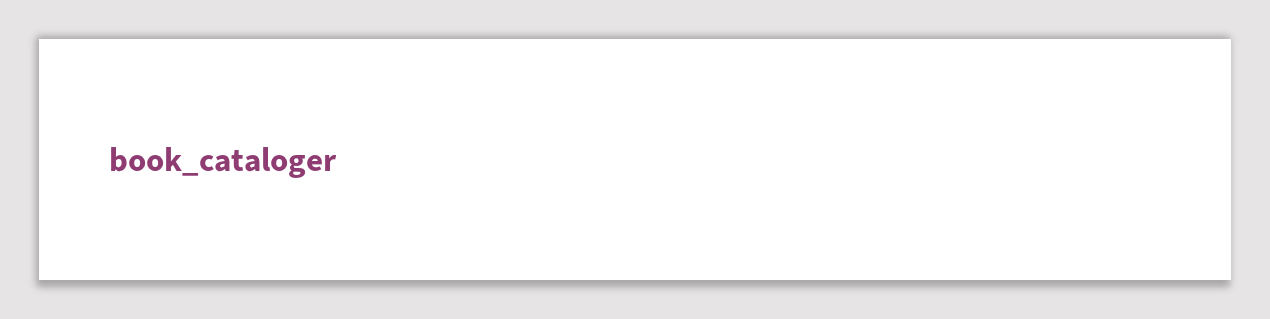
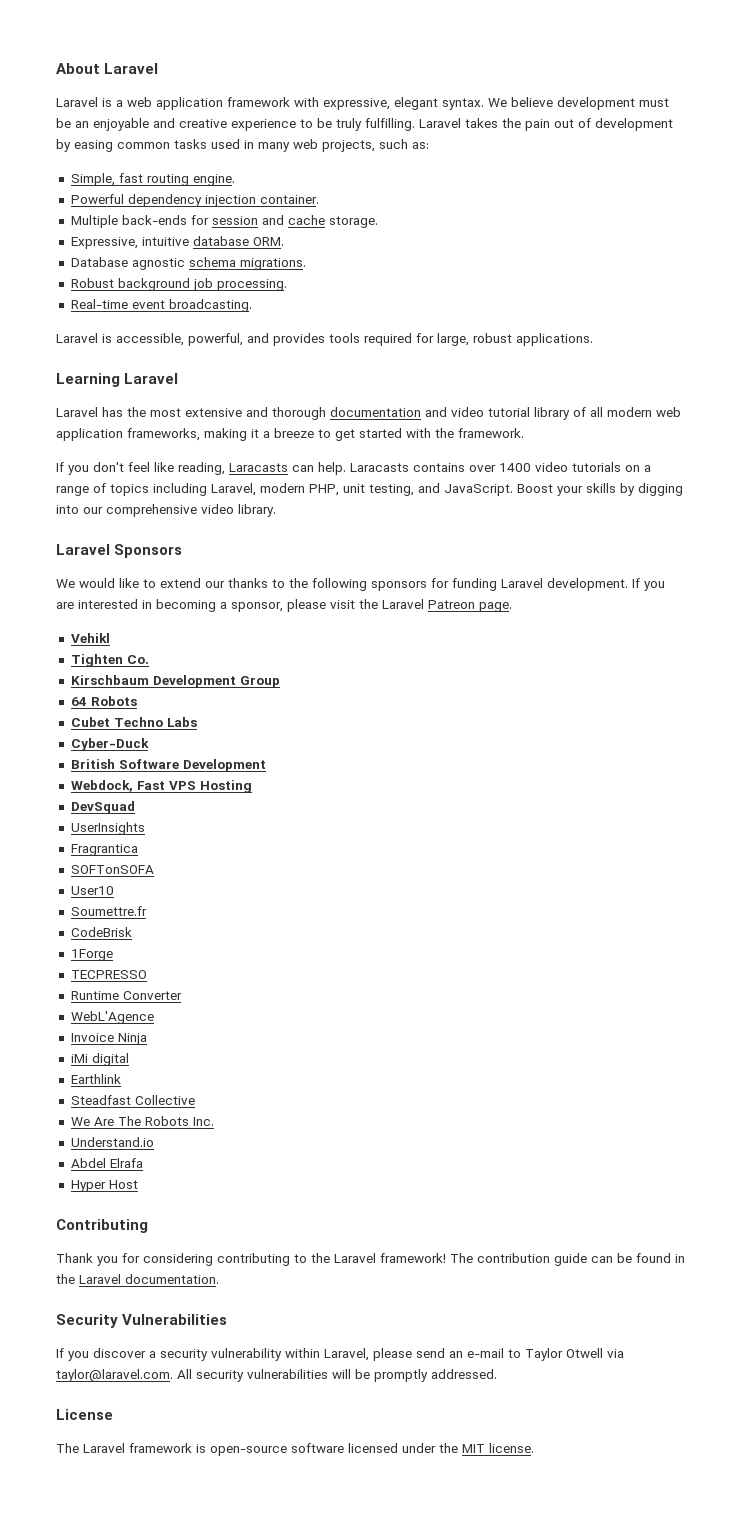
[109,147,337,178] book_cataloger -> [56,63,159,74] [56,97,669,110] [56,118,673,131] [56,139,429,152] [70,173,235,186] [70,194,319,207] [70,215,378,228] [70,236,284,249] [70,257,306,270] [70,278,287,291] [70,299,252,312] [56,333,593,346] [56,373,179,387] [56,407,681,420] [56,428,524,441] [56,462,651,475] [56,483,683,496] [56,504,276,517] [56,544,183,558] [56,578,665,591] [56,599,512,612] [70,633,110,643] [70,654,149,667] [70,675,280,688] [70,696,137,706] [70,717,197,727] [70,738,149,751] [70,759,266,772] [70,780,252,793] [70,801,135,814] [70,822,145,835] [70,844,138,856] [70,865,154,874] [70,886,114,895] [70,906,147,916] [70,927,132,937] [70,949,113,961] [70,970,147,979] [70,991,182,1000] [70,1011,154,1024] [70,1033,147,1045] [70,1053,129,1066] [70,1074,121,1084] [70,1095,195,1105] [70,1116,214,1126] [70,1137,154,1147] [70,1158,143,1168] [70,1180,138,1192] [56,1219,148,1233] [56,1253,685,1266] [56,1274,219,1284] [56,1314,228,1328] [56,1348,624,1361] [56,1369,497,1382] [56,1409,113,1420] [56,1443,534,1456] About Laravel // Laravel is a web application framework with expressive, elegant syntax. We believe development must be an enjoyable and creative experience to be truly fulfilling. Laravel takes the pain out of development by easing common tasks used in many web projects, such as: // Simple, fast routing engine. // Powerful dependency injection container. // Multiple back-ends for session and cache storage. // Expressive, intuitive database ORM. // Database agnostic schema migrations. // Robust background job processing. // Real-time event broadcasting. // Laravel is accessible, powerful, and provides tools required for large, robust applications. // Learning Laravel // Laravel has the most extensive and thorough documentation and video tutorial library of all modern web application frameworks, making it a breeze to get started with the framework. // If you don't feel like reading, Laracasts can help. Laracasts contains over 1400 video tutorials on a range of topics including Laravel, modern PHP, unit testing, and JavaScript. Boost your skills by digging into our comprehensive video library. // Laravel Sponsors // We would like to extend our thanks to the following sponsors for funding Laravel development. If you are interested in becoming a sponsor, please visit the Laravel Patreon page. // Vehikl // Tighten Co. // Kirschbaum Development Group // 64 Robots // Cubet Techno Labs // Cyber-Duck // British Software Development // Webdock, Fast VPS Hosting // DevSquad // UserInsights // Fragrantica // SOFTonSOFA // User10 // Soumettre.fr // CodeBrisk // 1Forge // TECPRESSO // Runtime Converter // WebL'Agence // Invoice Ninja // iMi digital // Earthlink // Steadfast Collective // We Are The Robots Inc. // Understand.io // Abdel Elrafa // Hyper Host // Contributing // Thank you for considering contributing to the Laravel framework! The contribution guide can be found in the Laravel documentation. // Security Vulnerabilities // If you discover a security vulnerability within Laravel, please send an e-mail to Taylor Otwell via taylor@laravel.com. All security vulnerabilities will be promptly addressed. // License // The Laravel framework is open-source software licensed under the MIT license.

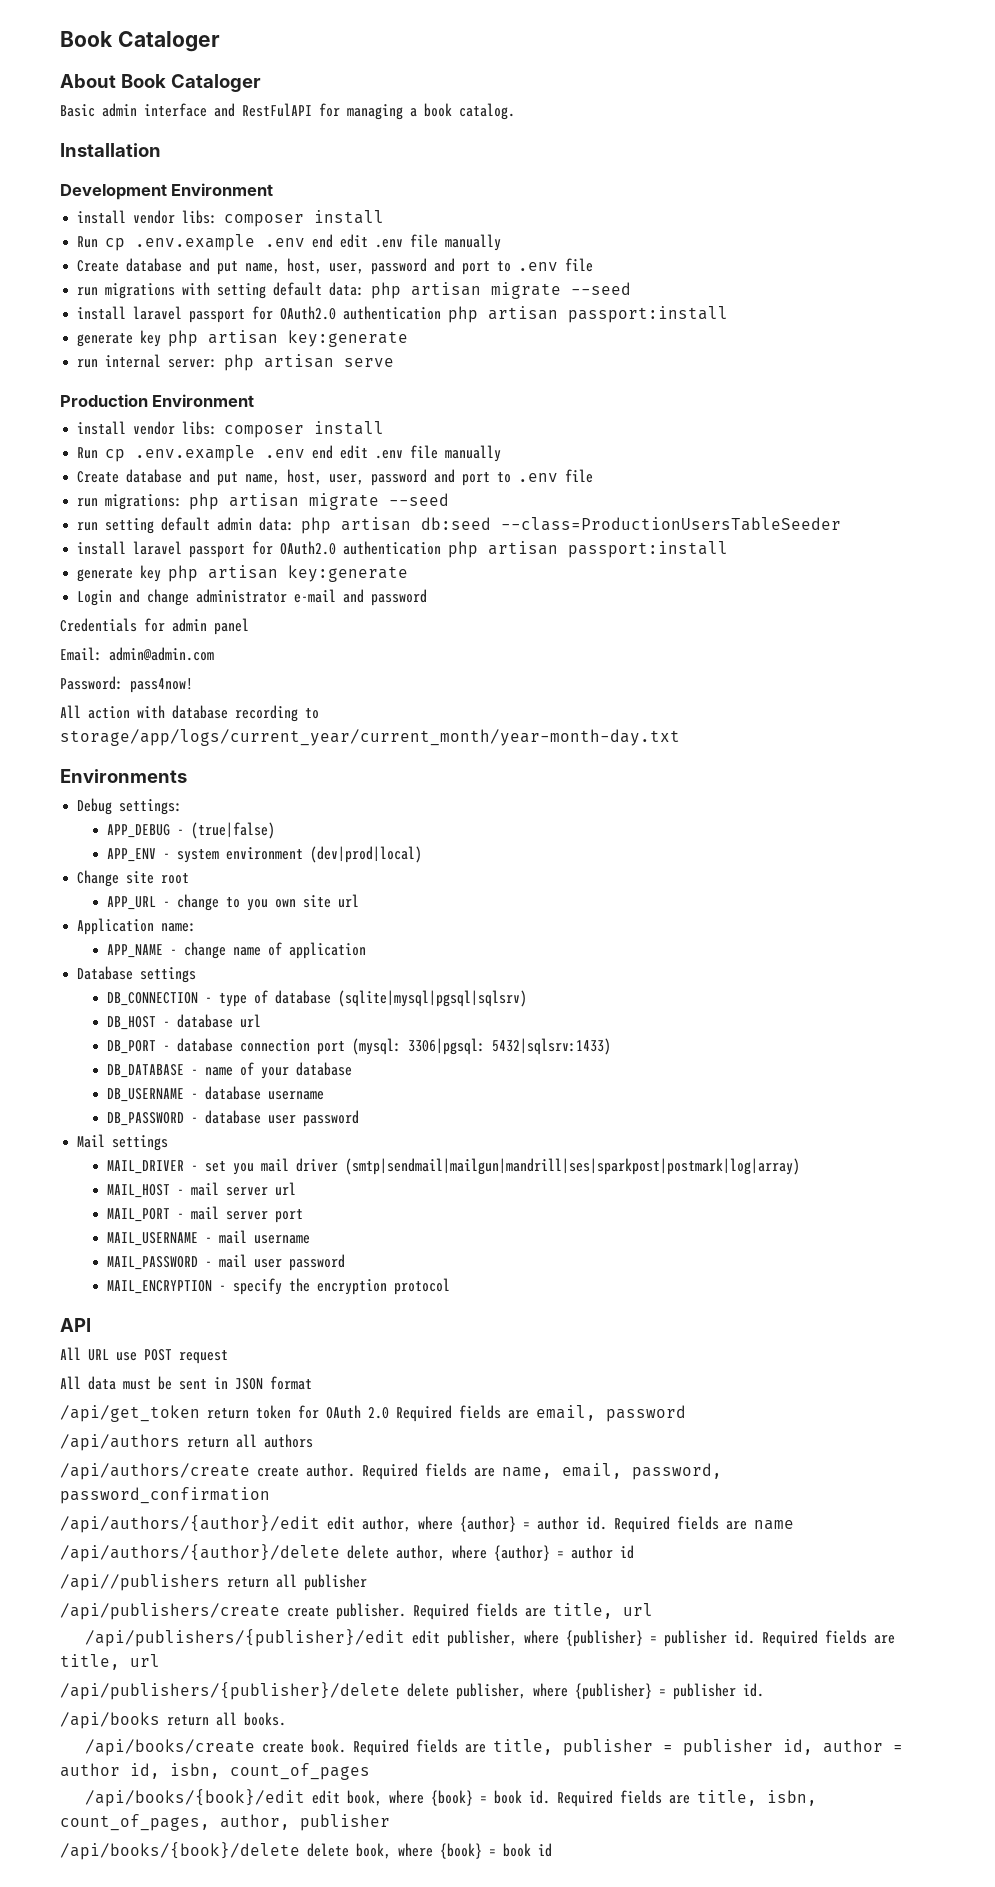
[56,63,159,74] [56,97,669,110] [56,118,673,131] [56,139,429,152] [70,173,235,186] [70,194,319,207] [70,215,378,228] [70,236,284,249] [70,257,306,270] [70,278,287,291] [70,299,252,312] [56,333,593,346] [56,373,179,387] [56,407,681,420] [56,428,524,441] [56,462,651,475] [56,483,683,496] [56,504,276,517] [56,544,183,558] [56,578,665,591] [56,599,512,612] [70,633,110,643] [70,654,149,667] [70,675,280,688] [70,696,137,706] [70,717,197,727] [70,738,149,751] [70,759,266,772] [70,780,252,793] [70,801,135,814] [70,822,145,835] [70,844,138,856] [70,865,154,874] [70,886,114,895] [70,906,147,916] [70,927,132,937] [70,949,113,961] [70,970,147,979] [70,991,182,1000] [70,1011,154,1024] [70,1033,147,1045] [70,1053,129,1066] [70,1074,121,1084] [70,1095,195,1105] [70,1116,214,1126] [70,1137,154,1147] [70,1158,143,1168] [70,1180,138,1192] [56,1219,148,1233] [56,1253,685,1266] [56,1274,219,1284] [56,1314,228,1328] [56,1348,624,1361] [56,1369,497,1382] [56,1409,113,1420] [56,1443,534,1456] About Laravel // Laravel is a web application framework with expressive, elegant syntax. We believe development must be an enjoyable and creative experience to be truly fulfilling. Laravel takes the pain out of development by easing common tasks used in many web projects, such as: // Simple, fast routing engine. // Powerful dependency injection container. // Multiple back-ends for session and cache storage. // Expressive, intuitive database ORM. // Database agnostic schema migrations. // Robust background job processing. // Real-time event broadcasting. // Laravel is accessible, powerful, and provides tools required for large, robust applications. // Learning Laravel // Laravel has the most extensive and thorough documentation and video tutorial library of all modern web application frameworks, making it a breeze to get started with the framework. // If you don't feel like reading, Laracasts can help. Laracasts contains over 1400 video tutorials on a range of topics including Laravel, modern PHP, unit testing, and JavaScript. Boost your skills by digging into our comprehensive video library. // Laravel Sponsors // We would like to extend our thanks to the following sponsors for funding Laravel development. If you are interested in becoming a sponsor, please visit the Laravel Patreon page. // Vehikl // Tighten Co. // Kirschbaum Development Group // 64 Robots // Cubet Techno Labs // Cyber-Duck // British Software Development // Webdock, Fast VPS Hosting // DevSquad // UserInsights // Fragrantica // SOFTonSOFA // User10 // Soumettre.fr // CodeBrisk // 1Forge // TECPRESSO // Runtime Converter // WebL'Agence // Invoice Ninja // iMi digital // Earthlink // Steadfast Collective // We Are The Robots Inc. // Understand.io // Abdel Elrafa // Hyper Host // Contributing // Thank you for considering contributing to the Laravel framework! The contribution guide can be found in the Laravel documentation. // Security Vulnerabilities // If you discover a security vulnerability within Laravel, please send an e-mail to Taylor Otwell via taylor@laravel.com. All security vulnerabilities will be promptly addressed. // License // The Laravel framework is open-source software licensed under the MIT license. -> [60,31,220,52] [60,74,261,92] [60,103,515,120] [60,143,161,157] [60,183,274,200] [77,210,385,227] [77,234,502,251] [77,258,594,275] [77,282,632,299] [77,306,729,323] [77,330,409,347] [77,354,395,371] [60,394,255,407] [77,421,385,438] [77,445,502,462] [77,469,594,486] [77,493,450,510] [77,517,842,534] [77,541,729,558] [77,565,409,582] [77,589,428,606] [60,618,249,635] [60,647,214,661] [60,676,193,693] [60,705,319,722] [60,729,680,746] [60,769,187,783] [77,798,183,815] [107,822,276,839] [107,846,423,863] [77,870,190,887] [107,894,360,911] [77,918,197,935] [107,942,367,959] [77,966,197,983] [107,990,528,1007] [107,1014,262,1030] [107,1038,612,1055] [107,1062,353,1079] [107,1086,325,1102] [107,1110,360,1127] [77,1134,169,1151] [107,1158,801,1175] [107,1182,297,1198] [107,1206,304,1223] [107,1230,311,1246] [107,1254,346,1271] [107,1278,451,1295] [60,1318,91,1332] [60,1347,228,1364] [60,1376,312,1390] [60,1405,686,1422] [60,1434,313,1451] [60,1463,722,1480] [60,1487,270,1504] [60,1515,794,1533] [60,1544,634,1562] [60,1574,367,1591] [60,1603,653,1620] [84,1629,895,1647] [60,1654,160,1670] [60,1682,764,1700] [60,1712,286,1729] [84,1739,903,1756] [60,1763,370,1780] [84,1789,817,1807] [60,1814,390,1831] [60,1842,552,1860] Book Cataloger // About Book Cataloger // Basic admin interface and RestFulAPI for managing a book catalog. // Installation // Development Environment // install vendor libs: composer install // Run cp .env.example .env end edit .env file manually // Create database and put name, host, user, password and port to .env file // run migrations with setting default data: php artisan migrate --seed // install laravel passport for OAuth2.0 authentication php artisan passport:install // generate key php artisan key:generate // run internal server: php artisan serve // Production Environment // install vendor libs: composer install // Run cp .env.example .env end edit .env file manually // Create database and put name, host, user, password and port to .env file // run migrations: php artisan migrate --seed // run setting default admin data: php artisan db:seed --class=ProductionUsersTableSeeder // install laravel passport for OAuth2.0 authentication php artisan passport:install // generate key php artisan key:generate // Login and change administrator e-mail and password // Credentials for admin panel // Email: admin@admin.com // Password: pass4now! // All action with database recording to storage/app/logs/current_year/current_month/year-month-day.txt // Environments // Debug settings: // APP_DEBUG - (true|false) // APP_ENV - system environment (dev|prod|local) // Change site root // APP_URL - change to you own site url // Application name: // APP_NAME - change name of application // Database settings // DB_CONNECTION - type of database (sqlite|mysql|pgsql|sqlsrv) // DB_HOST - database url // DB_PORT - database connection port (mysql: 3306|pgsql: 5432|sqlsrv:1433) // DB_DATABASE - name of your database // DB_USERNAME - database username // DB_PASSWORD - database user password // Mail settings // MAIL_DRIVER - set you mail driver (smtp|sendmail|mailgun|mandrill|ses|sparkpost|postmark|log|array) // MAIL_HOST - mail server url // MAIL_PORT - mail server port // MAIL_USERNAME - mail username // MAIL_PASSWORD - mail user password // MAIL_ENCRYPTION - specify the encryption protocol // API // All URL use POST request // All data must be sent in JSON format // /api/get_token return token for OAuth 2.0 Required fields are email, password // /api/authors return all authors // /api/authors/create create author. Required fields are name, email, password, password_confirmation // /api/authors/{author}/edit edit author, where {author} = author id. Required fields are name // /api/authors/{author}/delete delete author, where {author} = author id // /api//publishers return all publisher // /api/publishers/create create publisher. Required fields are title, url // /api/publishers/{publisher}/edit edit publisher, where {publisher} = publisher id. Required fields are title, url // /api/publishers/{publisher}/delete delete publisher, where {publisher} = publisher id. // /api/books return all books. // /api/books/create create book. Required fields are title, publisher = publisher id, author = author id, isbn, count_of_pages // /api/books/{book}/edit edit book, where {book} = book id. Required fields are title, isbn, count_of_pages, author, publisher // /api/books/{book}/delete delete book, where {book} = book id

